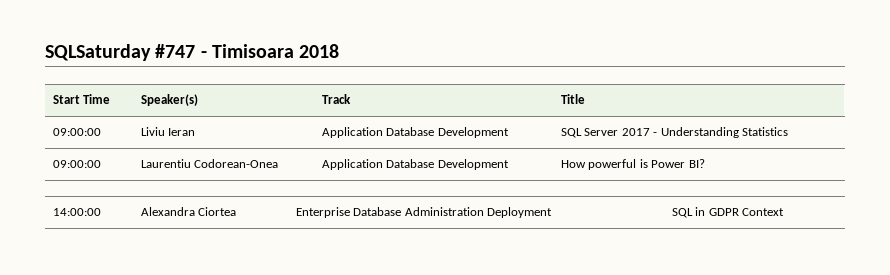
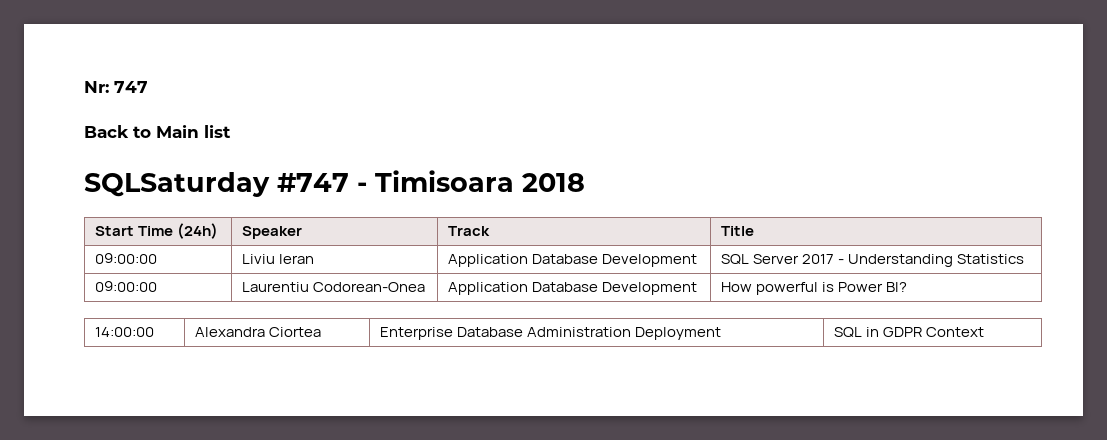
(45, 52) none -> [84,81,148,93] [84,125,231,138] Nr: 747 // Back to Main list //
[141,94,199,106] | Speaker(s) -> [176,223,218,239] [241,226,302,239] (24h) | Speaker

